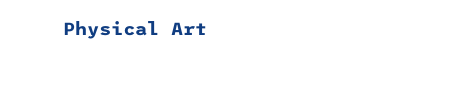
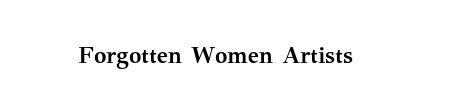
[63,21,207,39] Physical Art -> [78,47,353,69] Forgotten Women Artists

